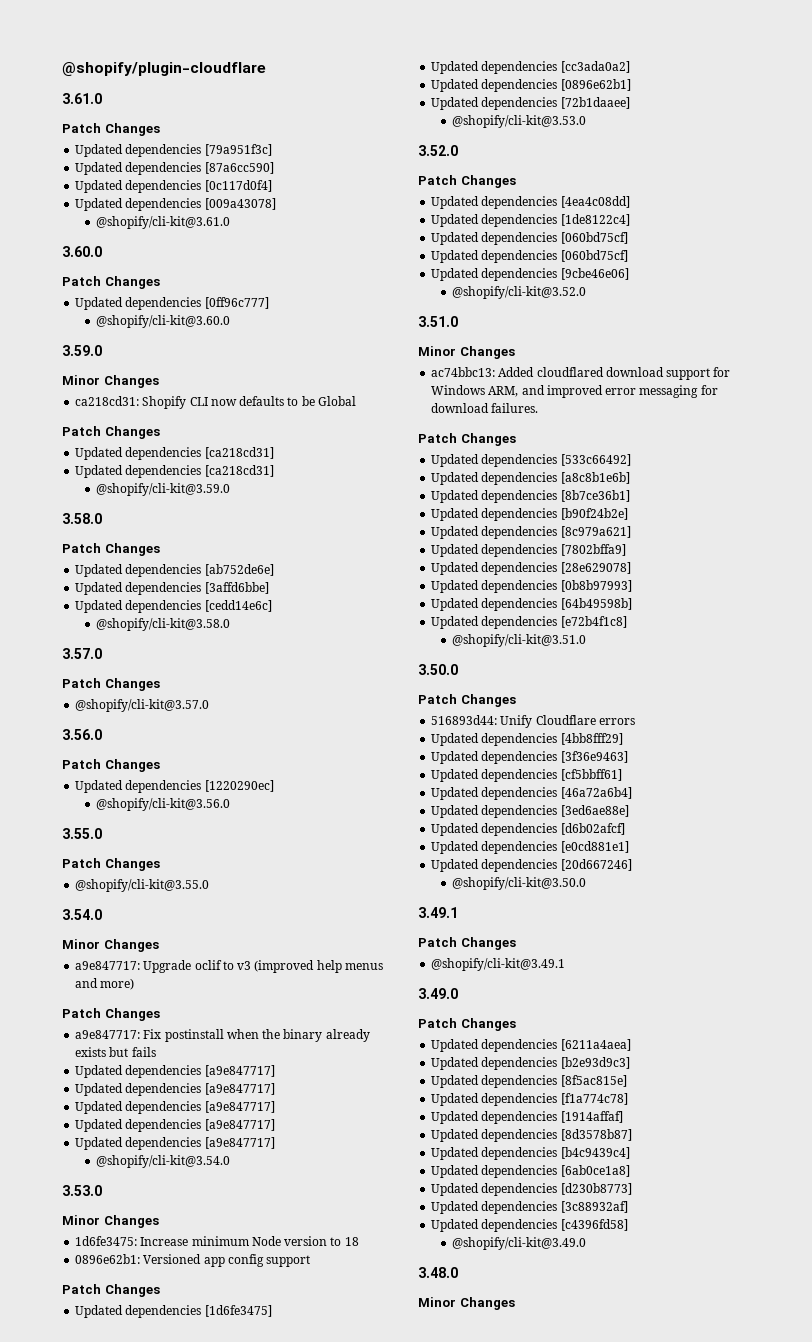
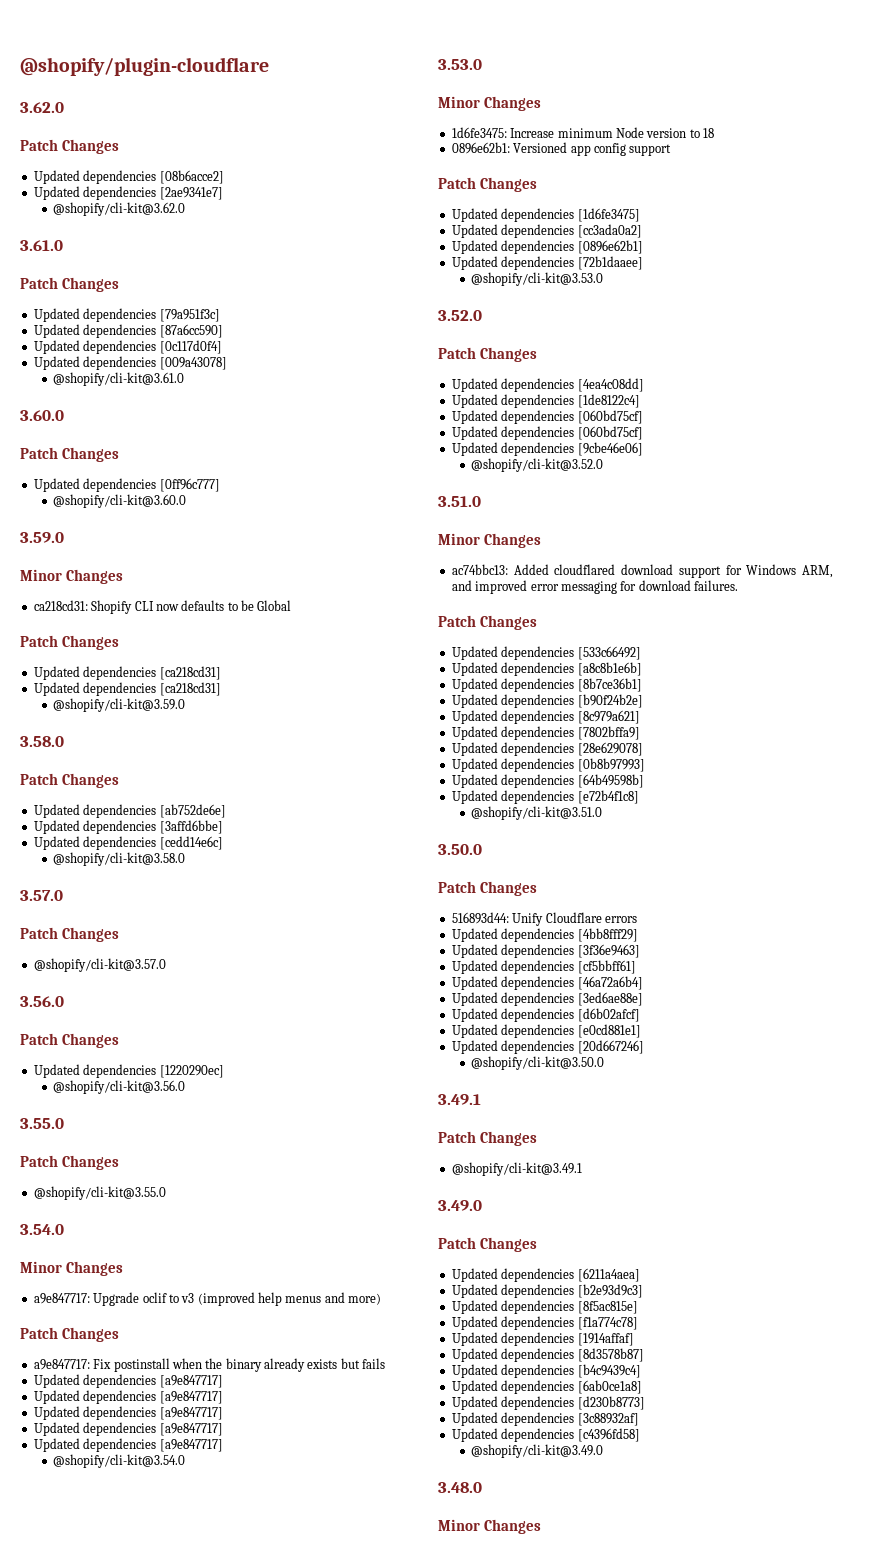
(266, 69) none -> [20,102,64,113] [20,139,119,154] [33,170,224,184] [33,186,223,200] [53,202,186,216] // 3.62.0 // Patch Changes // Updated dependencies [08b6acce2] // Updated dependencies [2ae9341e7] // @shopify/cli-kit@3.62.0

